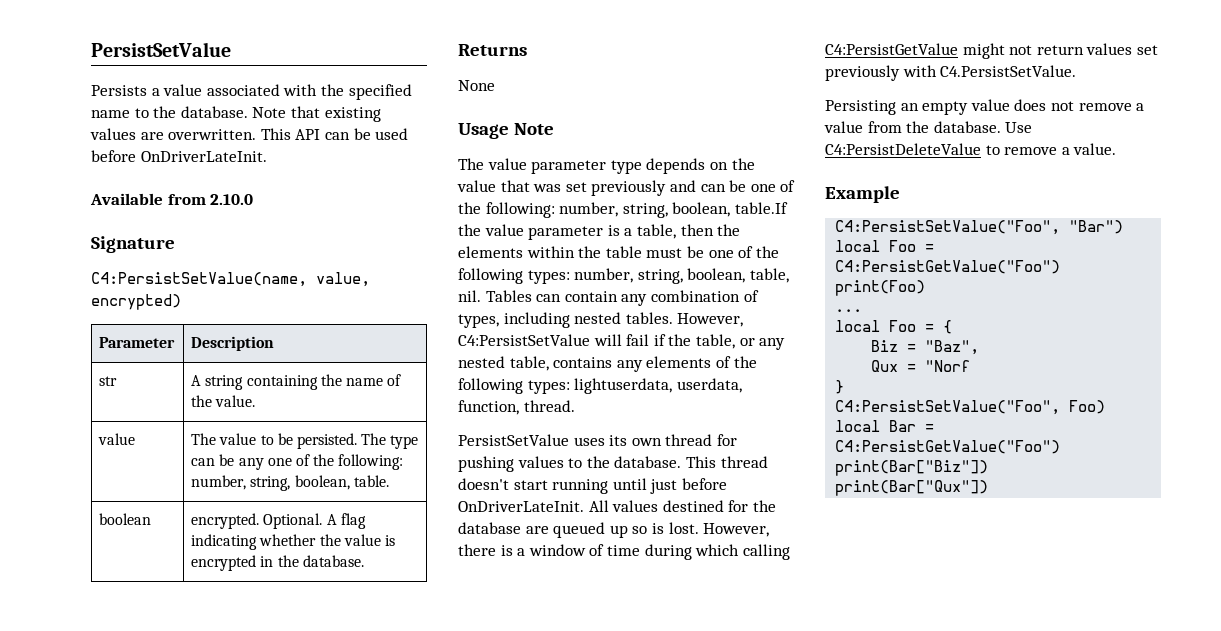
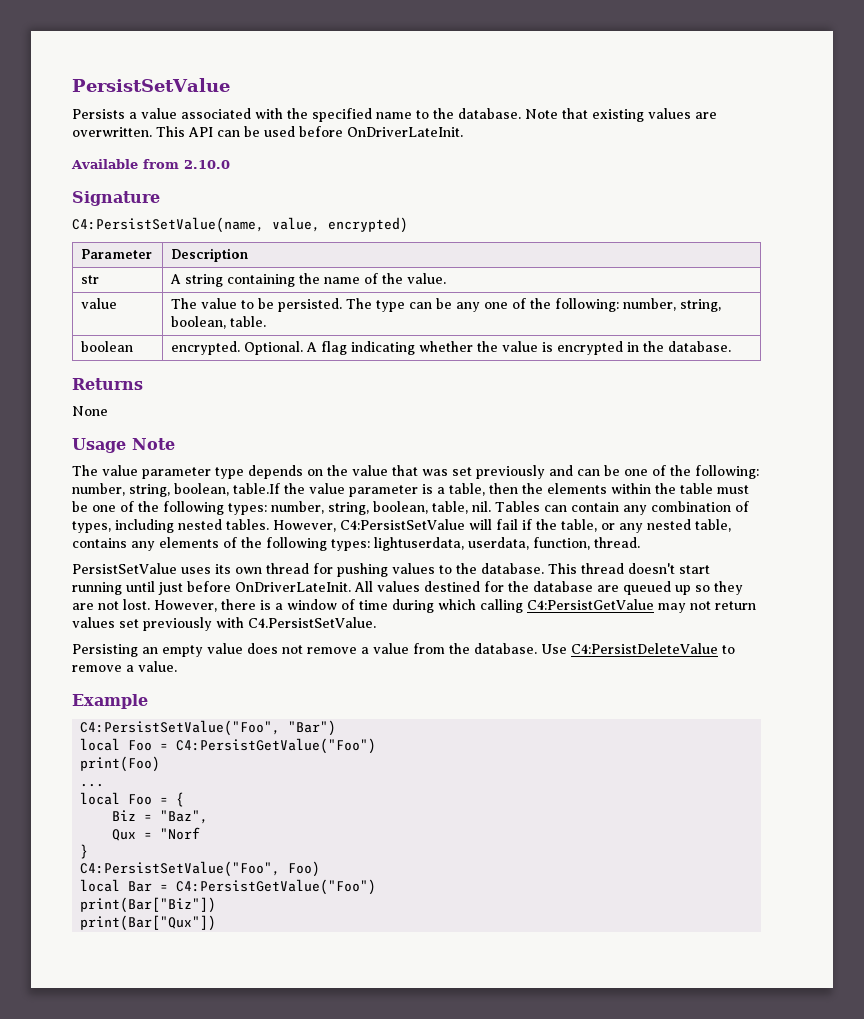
[651,523,664,534] is -> [714,581,743,595] [72,601,119,610] they are not
[962,43,1005,59] might -> [658,603,686,613] may

